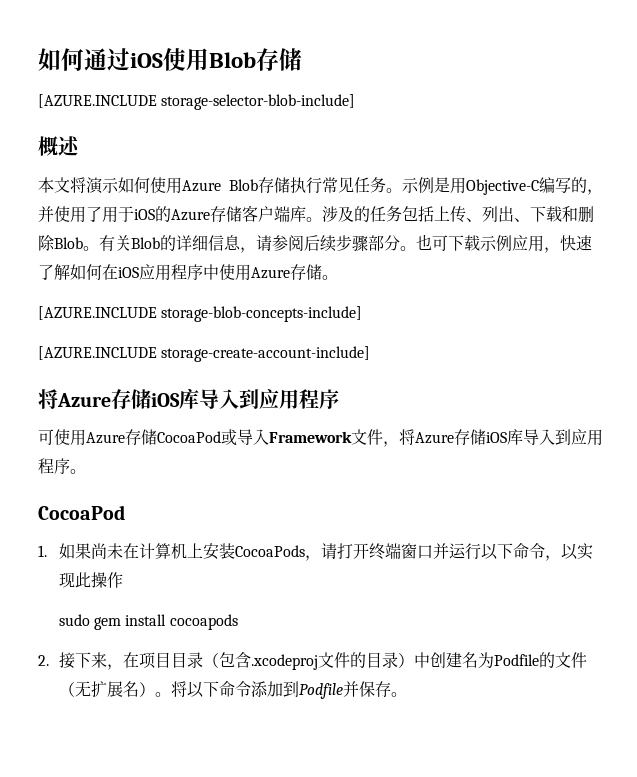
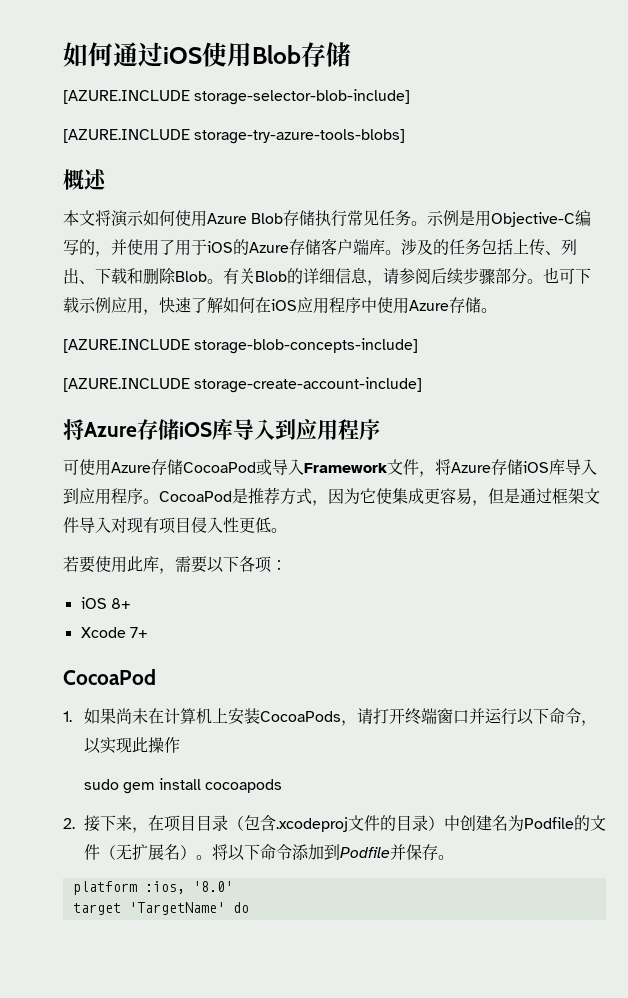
(356, 102) none -> [63,129,406,144] // [AZURE.INCLUDE storage-try-azure-tools-blobs]
(86, 471) none -> [159,487,600,506] [63,517,287,534] [63,556,287,574] [80,597,131,609] [80,627,148,638] CocoaPod是推荐方式，因为它使集成更容易，但是通过框架文件导入对现有项目侵入性更低。 // 若要使用此库，需要以下各项： // iOS 8+ // Xcode 7+
(407, 694) none -> [72,881,233,895] [72,902,249,915] // platform :ios, '8.0' // target 'TargetName' do

